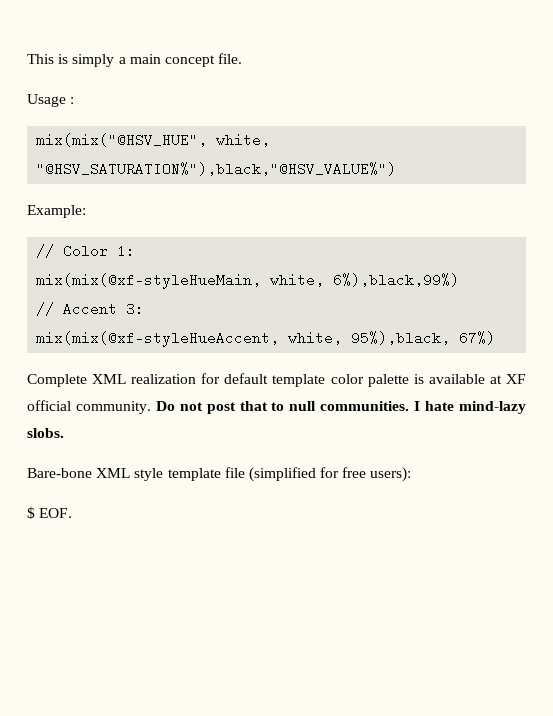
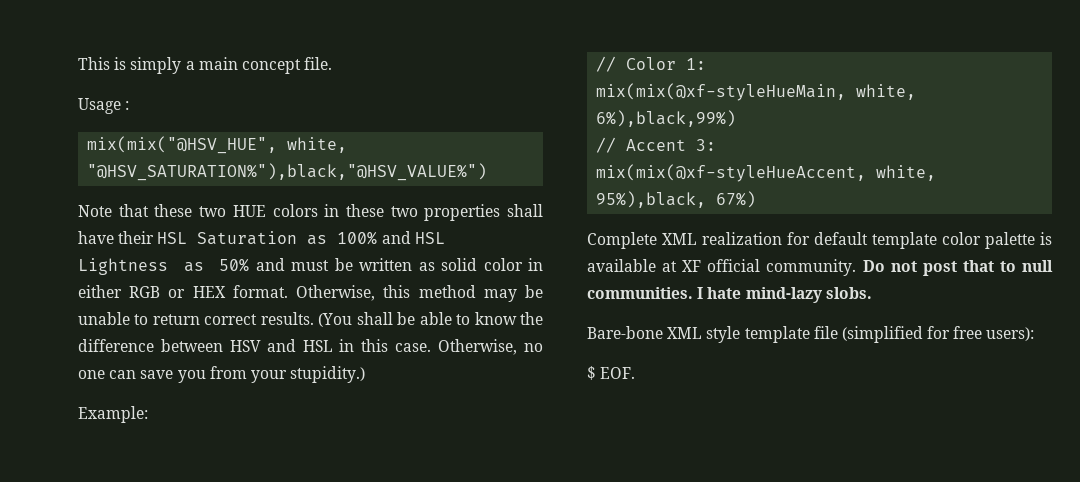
(397, 169) none -> [78,204,543,221] [78,231,445,245] [78,258,543,275] [78,285,543,302] [78,312,543,327] [78,339,544,355] [78,366,366,383] // Note that these two HUE colors in these two properties shall have their HSL Saturation as 100% and HSL Lightness as 50% and must be written as solid color in either RGB or HEX format. Otherwise, this method may be unable to return correct results. (You shall be able to know the difference between HSV and HSL in this case. Otherwise, no one can save you from your stupidity.)

